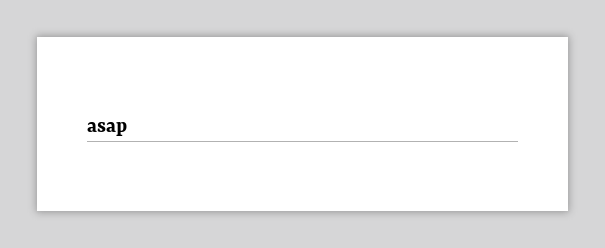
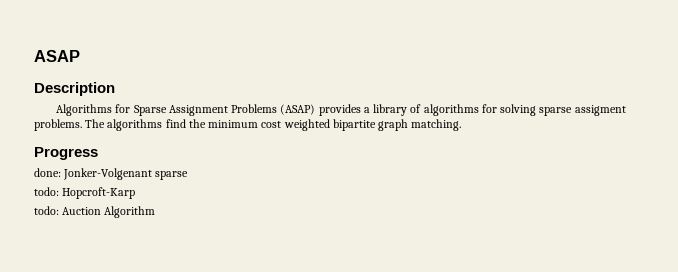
[87,122,127,136] asap -> [34,50,80,62] [34,82,115,96] [56,104,626,116] [34,119,462,131] [34,147,98,160] [34,168,189,180] [34,187,136,199] [34,206,156,218] ASAP // Description // Algorithms for Sparse Assignment Problems (ASAP) provides a library of algorithms for solving sparse assigment problems. The algorithms find the minimum cost weighted bipartite graph matching. // Progress // done: Jonker-Volgenant sparse // todo: Hopcroft-Karp // todo: Auction Algorithm

